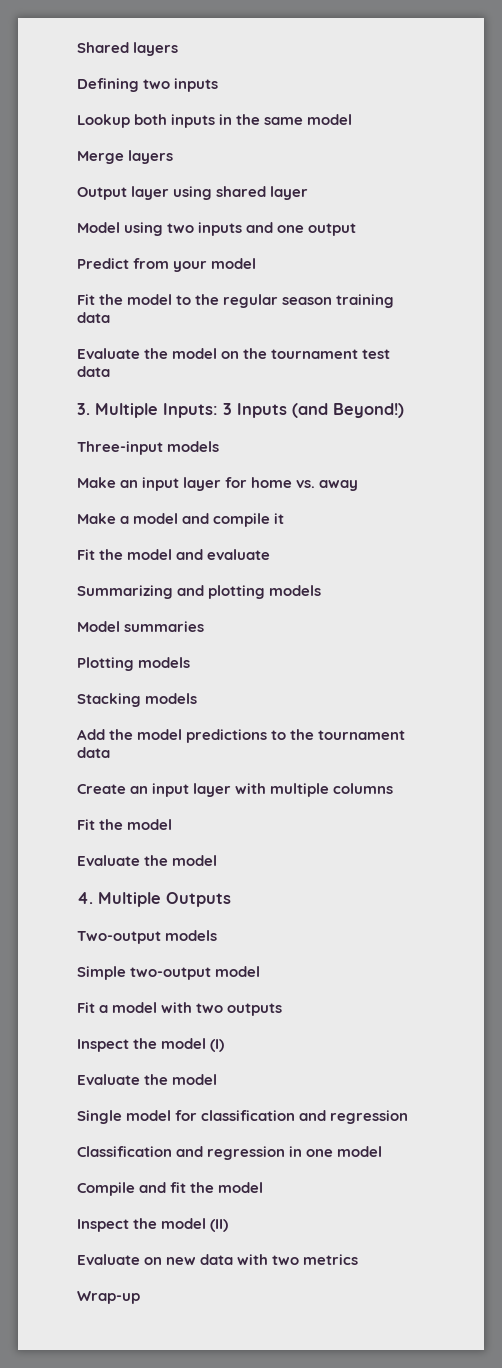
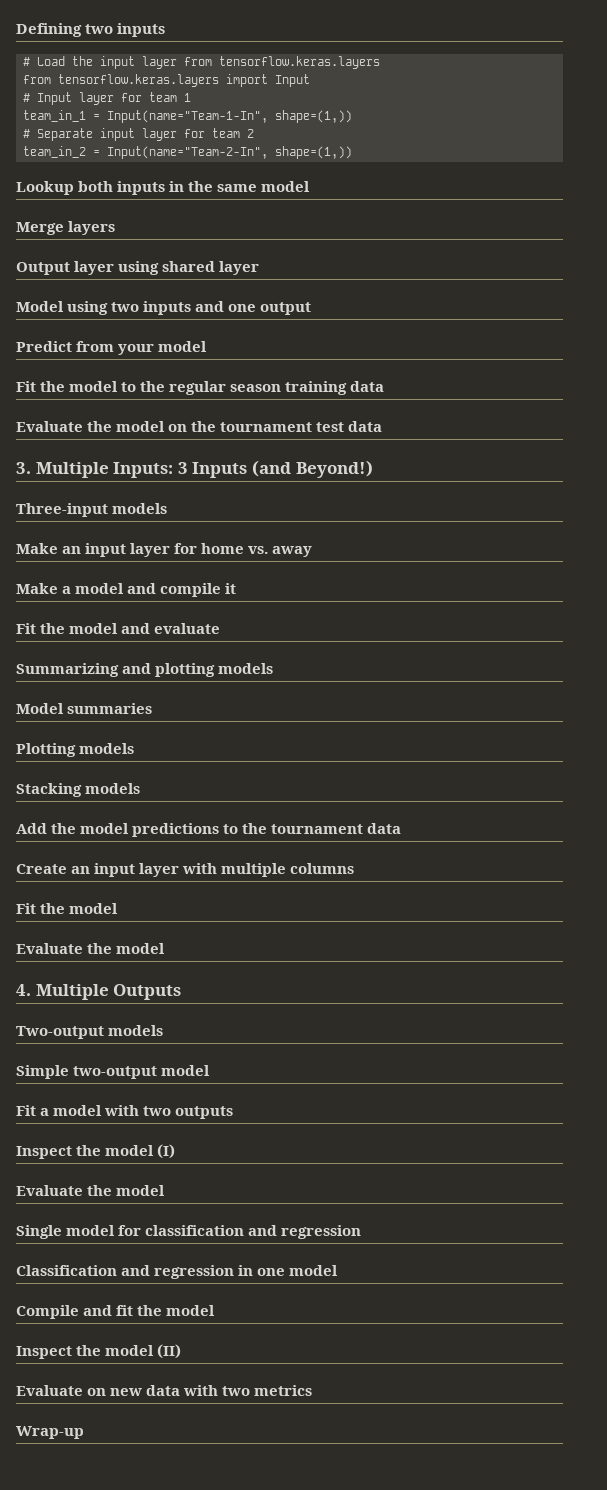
[77,42,179,56] Shared layers // -> (16, 30) none
(219, 85) none -> [22,56,380,69] [22,74,310,87] [22,92,191,105] [22,110,352,123] [22,128,254,141] [22,146,352,159] // # Load the input layer from tensorflow.keras.layers // from tensorflow.keras.layers import Input // # Input layer for team 1 // team_in_1 = Input(name="Team-1-In", shape=(1,)) // # Separate input layer for team 2 // team_in_2 = Input(name="Team-2-In", shape=(1,))

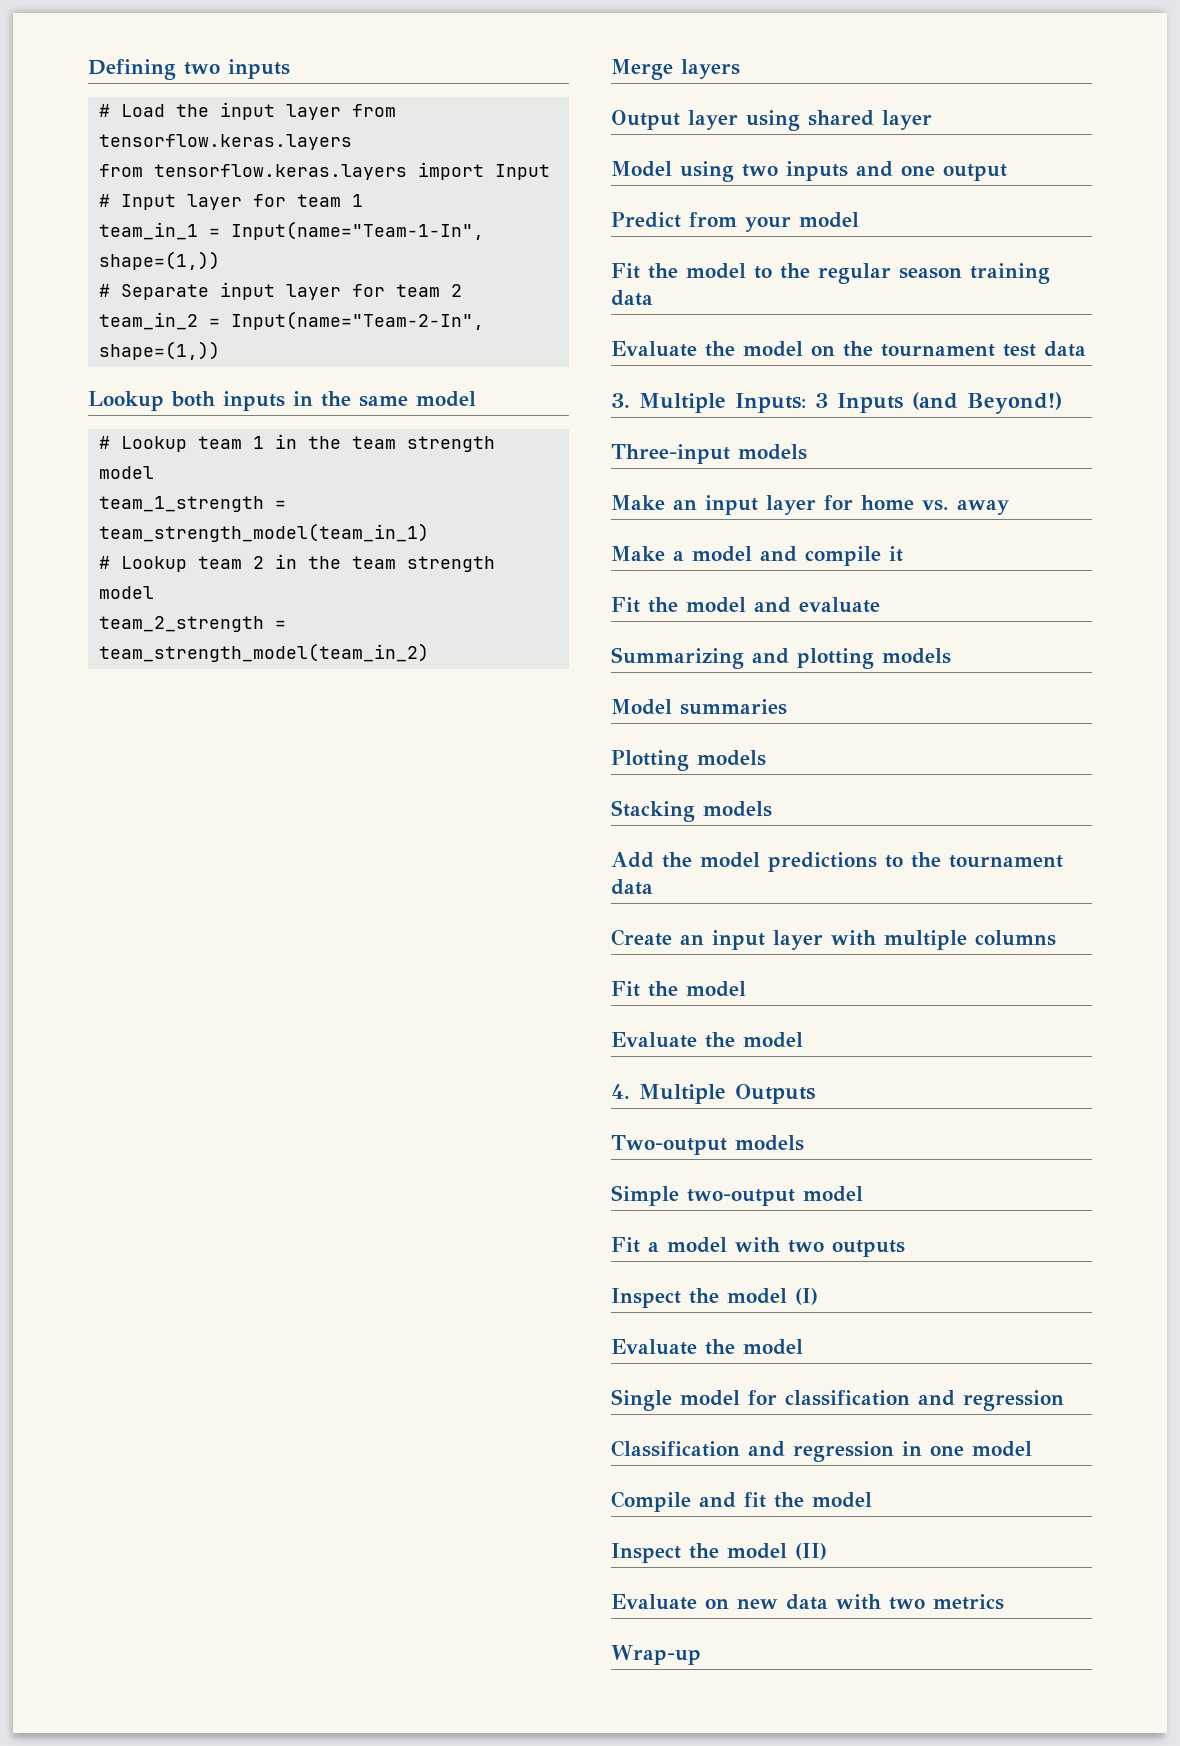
(311, 186) none -> [99,434,496,452] [99,466,155,479] [99,496,287,512] [99,523,430,542] [99,554,496,572] [99,586,155,599] [99,616,287,632] [99,643,430,662] // # Lookup team 1 in the team strength model // team_1_strength = team_strength_model(team_in_1) // # Lookup team 2 in the team strength model // team_2_strength = team_strength_model(team_in_2)

